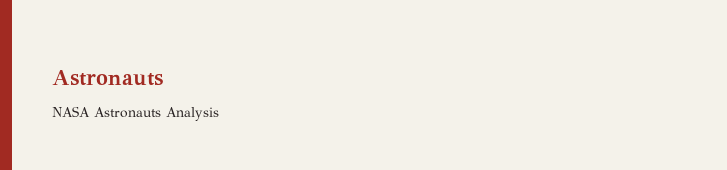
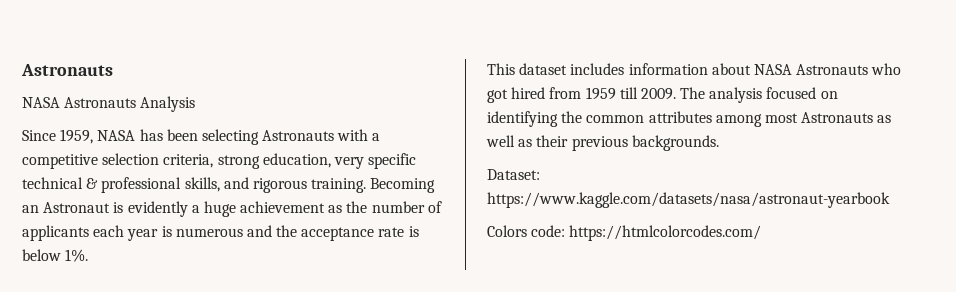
(219, 114) none -> [22,129,381,145] [22,153,417,169] [22,177,436,193] [22,201,442,217] [22,225,419,241] [22,249,89,262] [487,63,902,75] [487,87,838,103] [487,111,892,127] [486,135,719,151] [487,169,540,180] [487,192,890,208] [487,225,762,241] // Since 1959, NASA has been selecting Astronauts with a competitive selection criteria, strong education, very specific technical & professional skills, and rigorous training. Becoming an Astronaut is evidently a huge achievement as the number of applicants each year is numerous and the acceptance rate is below 1%. // This dataset includes information about NASA Astronauts who got hired from 1959 till 2009. The analysis focused on identifying the common attributes among most Astronauts as well as their previous backgrounds. // Dataset: https://www.kaggle.com/datasets/nasa/astronaut-yearbook // Colors code: https://htmlcolorcodes.com/

